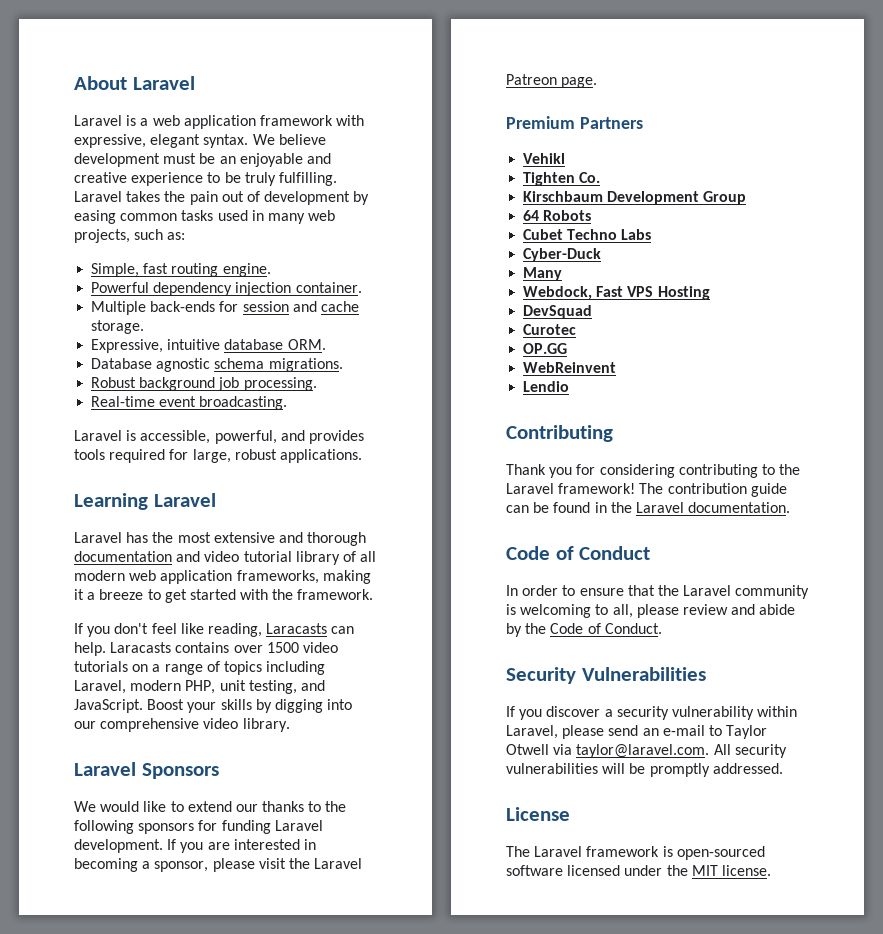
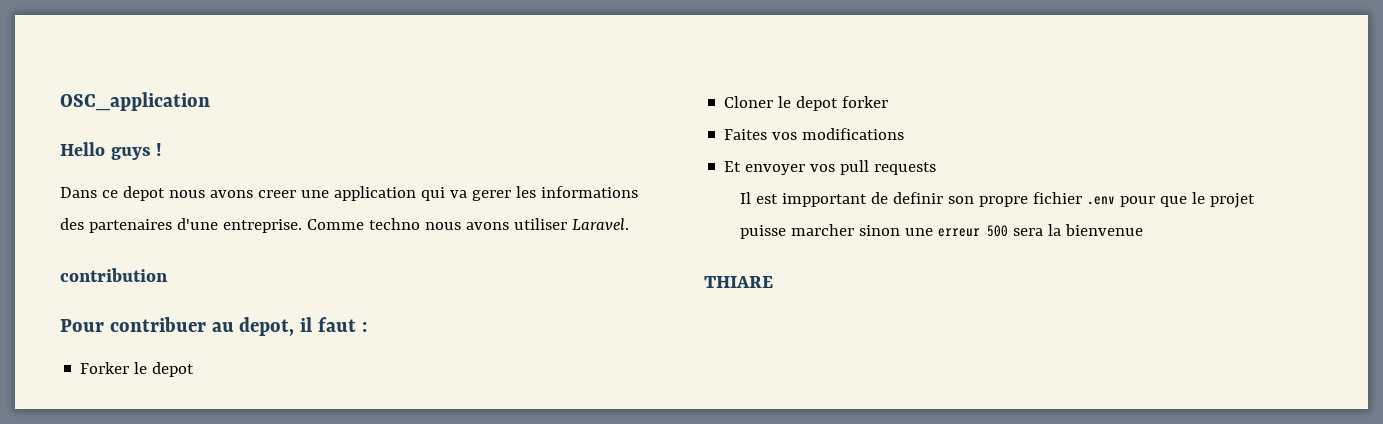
[74,76,195,90] [74,115,365,129] [74,134,326,148] [74,153,331,167] [74,172,337,186] [74,191,370,205] [74,210,336,224] [74,229,186,243] [91,263,271,277] [91,282,362,296] [91,301,359,315] [91,320,145,334] [91,339,326,353] [91,358,343,372] [91,377,317,391] [91,396,288,410] [74,430,364,444] [74,449,362,463] [74,493,216,510] [74,532,367,546] [74,551,377,565] [74,570,371,584] [74,589,374,603] [74,623,355,637] [74,642,338,656] [74,661,326,675] [74,680,325,694] [74,699,353,713] [74,718,290,732] [74,762,219,779] [74,801,347,812] [74,820,323,834] [74,839,316,853] [74,858,363,872] [506,74,598,88] [506,116,643,129] [523,153,566,164] [523,172,601,186] [523,191,747,205] [523,210,592,221] [523,229,652,240] [523,248,602,262] [523,267,563,281] [523,286,710,300] [523,305,593,319] [523,324,577,335] [523,343,568,354] [523,362,617,373] [523,381,570,392] [506,425,613,442] [506,464,801,478] [506,483,787,497] [506,502,791,513] [506,546,651,560] [506,585,810,599] [506,604,796,618] [506,623,662,637] [506,667,706,684] [506,706,798,720] [506,725,768,739] [506,744,787,758] [506,763,783,777] [506,807,570,821] [506,846,765,860] [506,865,771,876] About Laravel // Laravel is a web application framework with expressive, elegant syntax. We believe development must be an enjoyable and creative experience to be truly fulfilling. Laravel takes the pain out of development by easing common tasks used in many web projects, such as: // Simple, fast routing engine. // Powerful dependency injection container. // Multiple back-ends for session and cache storage. // Expressive, intuitive database ORM. // Database agnostic schema migrations. // Robust background job processing. // Real-time event broadcasting. // Laravel is accessible, powerful, and provides tools required for large, robust applications. // Learning Laravel // Laravel has the most extensive and thorough documentation and video tutorial library of all modern web application frameworks, making it a breeze to get started with the framework. // If you don't feel like reading, Laracasts can help. Laracasts contains over 1500 video tutorials on a range of topics including Laravel, modern PHP, unit testing, and JavaScript. Boost your skills by digging into our comprehensive video library. // Laravel Sponsors // We would like to extend our thanks to the following sponsors for funding Laravel development. If you are interested in becoming a sponsor, please visit the Laravel Patreon page. // Premium Partners // Vehikl // Tighten Co. // Kirschbaum Development Group // 64 Robots // Cubet Techno Labs // Cyber-Duck // Many // Webdock, Fast VPS Hosting // DevSquad // Curotec // OP.GG // WebReinvent // Lendio // Contributing // Thank you for considering contributing to the Laravel framework! The contribution guide can be found in the Laravel documentation. // Code of Conduct // In order to ensure that the Laravel community is welcoming to all, please review and abide by the Code of Conduct. // Security Vulnerabilities // If you discover a security vulnerability within Laravel, please send an e-mail to Taylor Otwell via taylor@laravel.com. All security vulnerabilities will be promptly addressed. // License // The Laravel framework is open-sourced software licensed under the MIT license. -> [60,92,210,111] [60,142,163,160] [60,186,638,201] [60,218,629,233] [60,268,168,282] [60,317,367,336] [80,362,195,377] [724,96,889,111] [724,128,905,140] [724,160,937,175] [739,192,1255,208] [739,224,1143,239] [704,276,773,288] OSC_application // Hello guys ! // Dans ce depot nous avons creer une application qui va gerer les informations des partenaires d'une entreprise. Comme techno nous avons utiliser Laravel. // contribution // Pour contribuer au depot, il faut : // Forker le depot // Cloner le depot forker // Faites vos modifications // Et envoyer vos pull requests // Il est impportant de definir son propre fichier .env pour que le projet puisse marcher sinon une erreur 500 sera la bienvenue // THIARE

